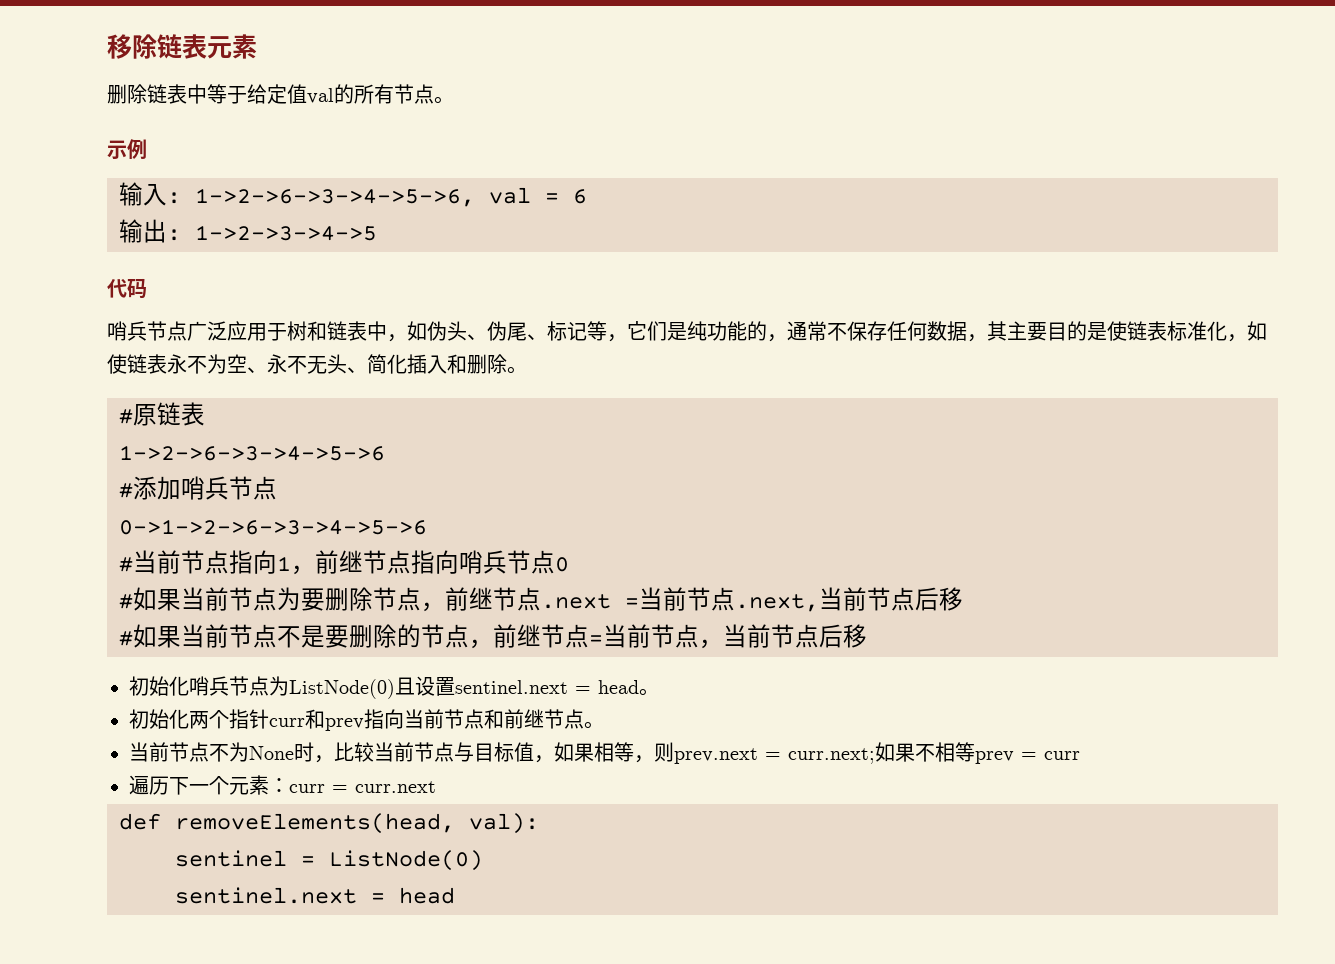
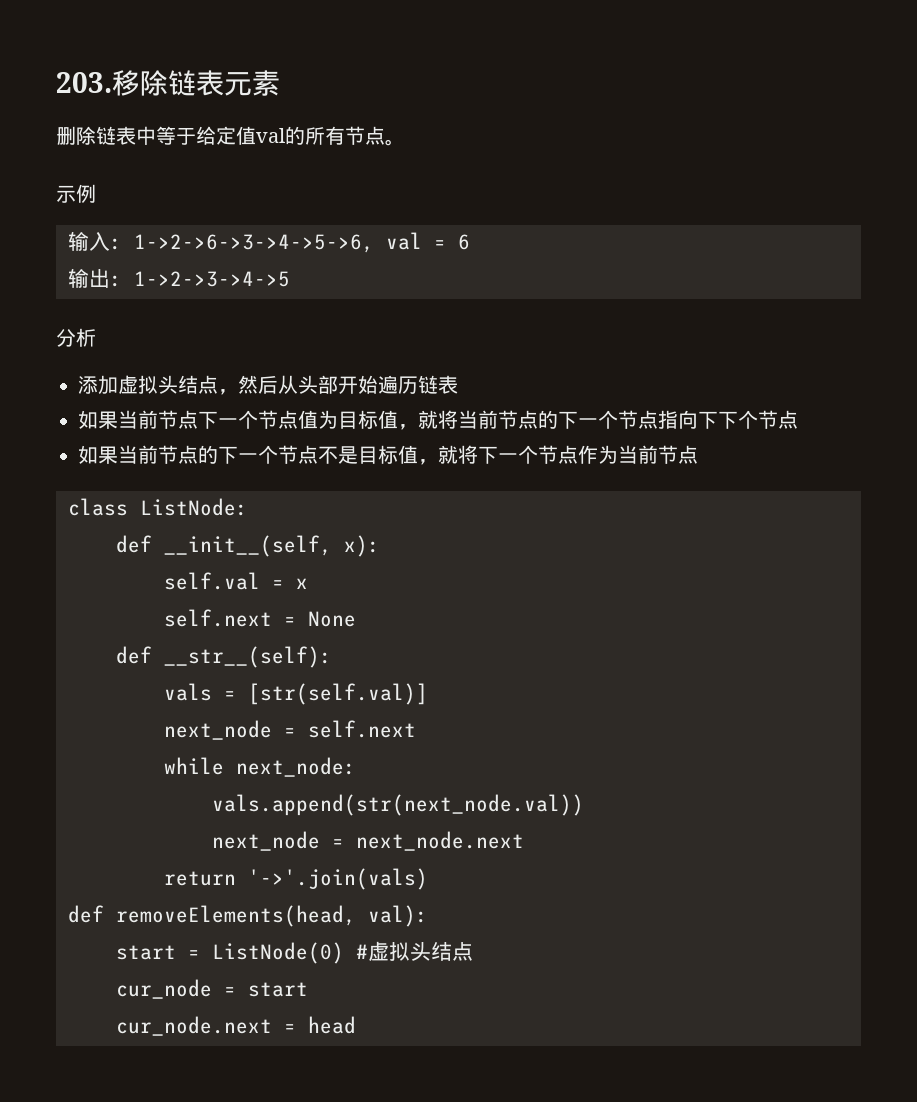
(107, 46) none -> [56,72,112,93] 203.
[107,278,147,299] [107,321,1267,342] [107,354,527,374] [119,402,205,426] [119,445,385,461] [119,476,277,500] [119,519,427,535] [119,550,569,575] [119,587,963,612] [119,624,867,649] [129,676,659,699] [129,709,604,731] [129,742,1080,764] [129,775,436,795] 代码 // 哨兵节点广泛应用于树和链表中，如伪头、伪尾、标记等，它们是纯功能的，通常不保存任何数据，其主要目的是使链表标准化，如使链表永不为空、永不无头、简化插入和删除。 // #原链表 // 1->2->6->3->4->5->6 // #添加哨兵节点 // 0->1->2->6->3->4->5->6 // #当前节点指向1，前继节点指向哨兵节点0 // #如果当前节点为要删除节点，前继节点.next =当前节点.next,当前节点后移 // #如果当前节点不是要删除的节点，前继节点=当前节点，当前节点后移 // 初始化哨兵节点为ListNode(0)且设置sentinel.next = head。 // 初始化两个指针curr和prev指向当前节点和前继节点。 // 当前节点不为None时，比较当前节点与目标值，如果相等，则prev.next = curr.next;如果不相等prev = curr // 遍历下一个元素：curr = curr.next -> [56,328,96,347] [78,375,458,395] [78,410,798,430] [78,445,698,465] [68,498,248,516] [116,535,380,557] [164,572,308,590] [164,609,356,627] [116,646,332,668] [164,683,428,705] [164,720,416,740] [164,757,356,777] [212,794,584,816] [212,831,524,851] [164,868,428,890] 分析 // 添加虚拟头结点，然后从头部开始遍历链表 // 如果当前节点下一个节点值为目标值，就将当前节点的下一个节点指向下下个节点 // 如果当前节点的下一个节点不是目标值，就将下一个节点作为当前节点 // class ListNode: // def __init__(self, x): // self.val = x // self.next = None // def __str__(self): // vals = [str(self.val)] // next_node = self.next // while next_node: // vals.append(str(next_node.val)) // next_node = next_node.next // return '->'.join(vals)
[175,850,287,867] sentinel -> [116,945,176,960] start
[175,887,357,904] // sentinel.next -> [356,941,473,961] [116,979,308,999] [116,1016,272,1036] #虚拟头结点 // cur_node = start // cur_node.next

